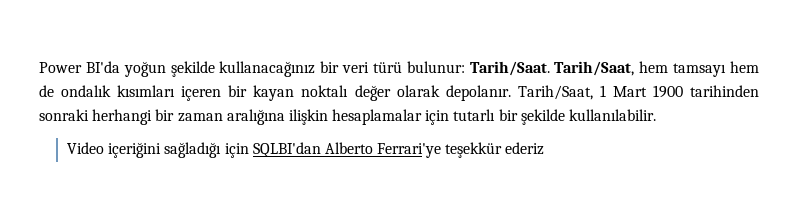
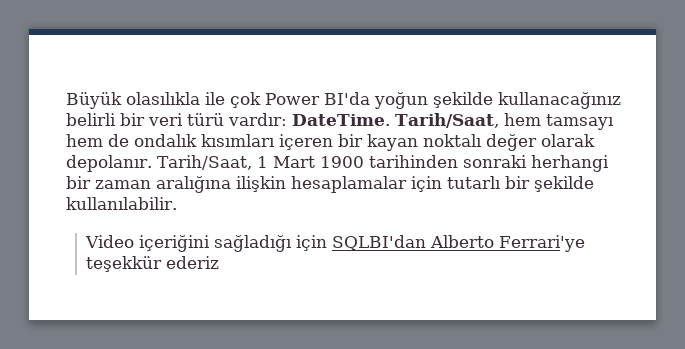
(39, 67) none -> [66,92,261,109] Büyük olasılıkla ile çok
(316, 69) none -> [66,113,116,126] belirli
[406,61,550,76] bulunur: Tarih/Saat. -> [228,113,390,126] vardır: DateTime.

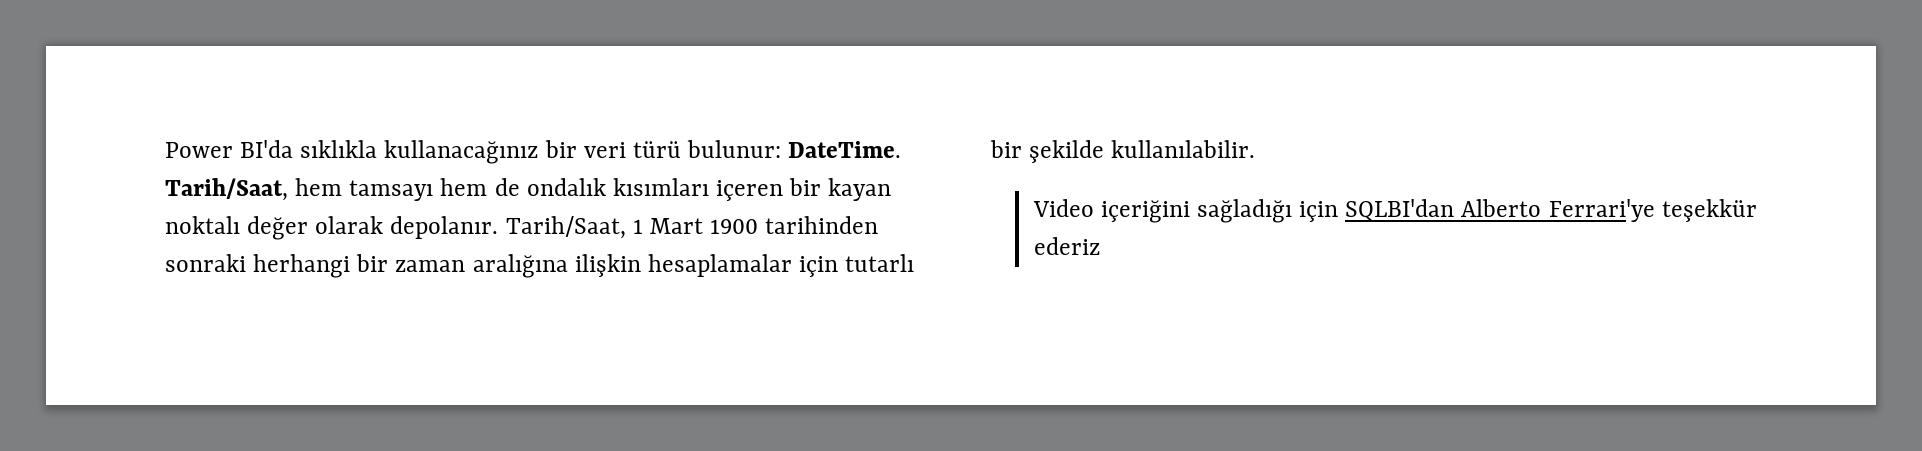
[66,92,621,109] [66,113,116,126] Büyük olasılıkla ile çok Power BI'da yoğun şekilde kullanacağınız belirli -> [165,140,539,164] Power BI'da sıklıkla kullanacağınız
[228,113,287,126] vardır: -> [687,140,782,158] bulunur:

